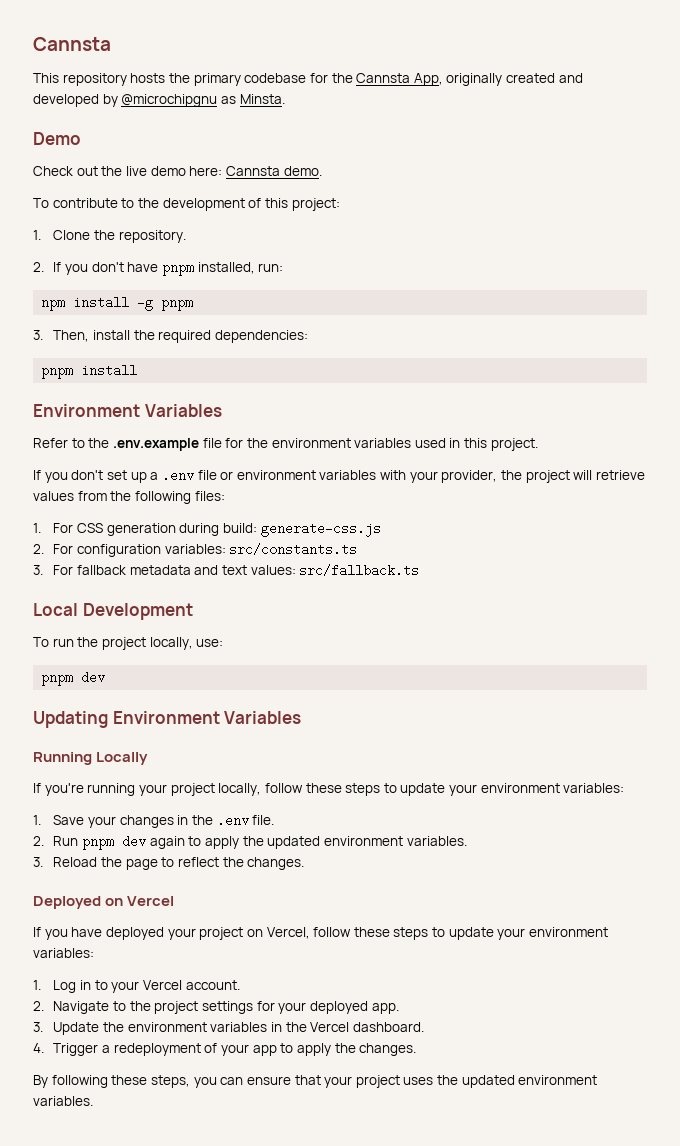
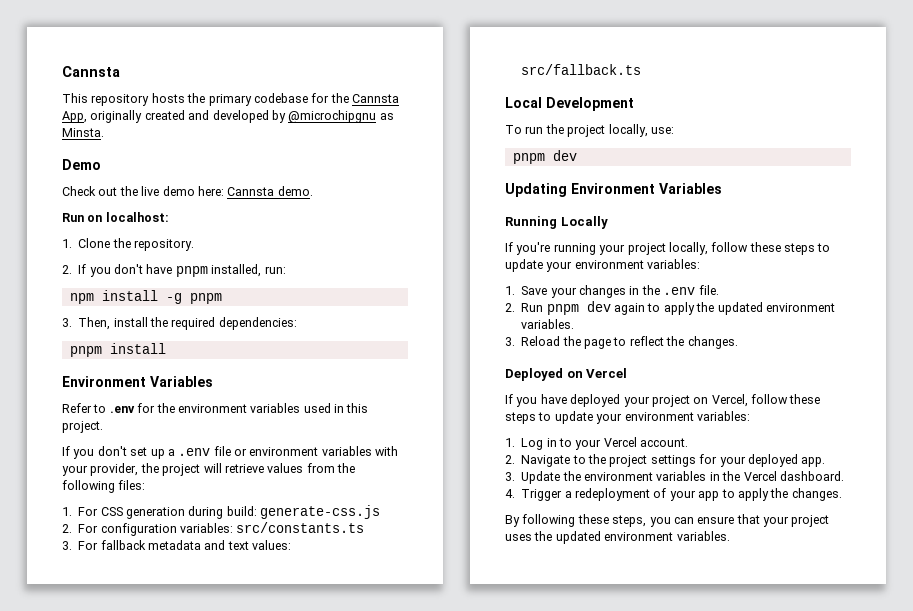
[33,198,340,211] To contribute to the development of this project: -> [62,212,169,222] Run on localhost:
[88,438,222,451] the .env.example file -> [109,406,135,413] .env

